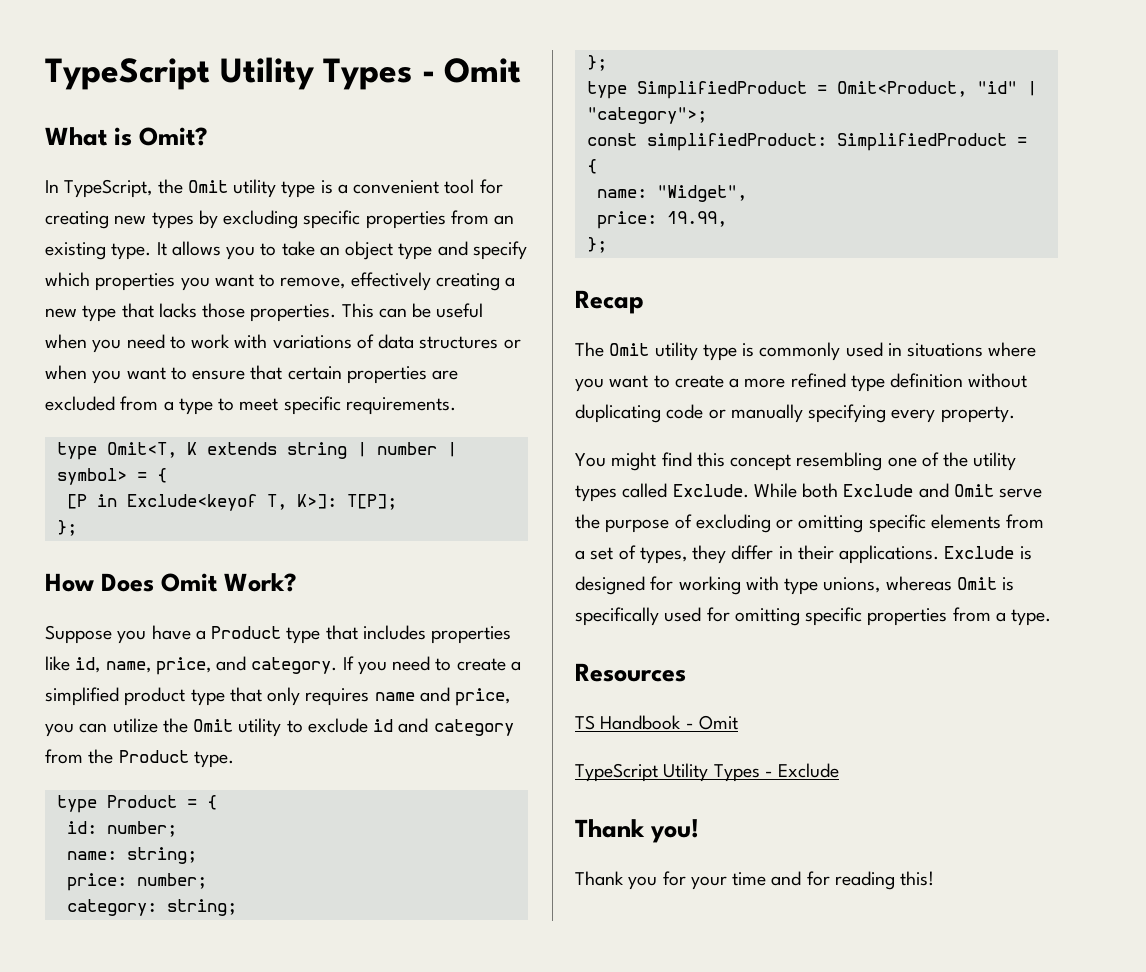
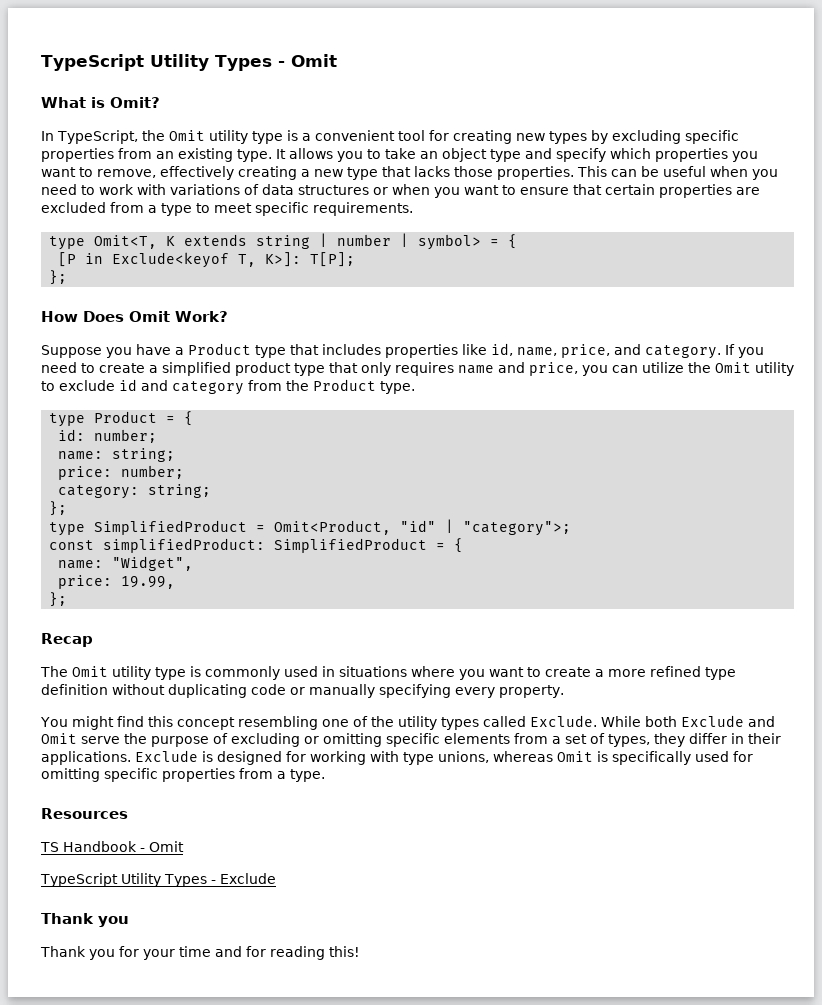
[650,819,700,843] you! -> [98,916,129,927] you

